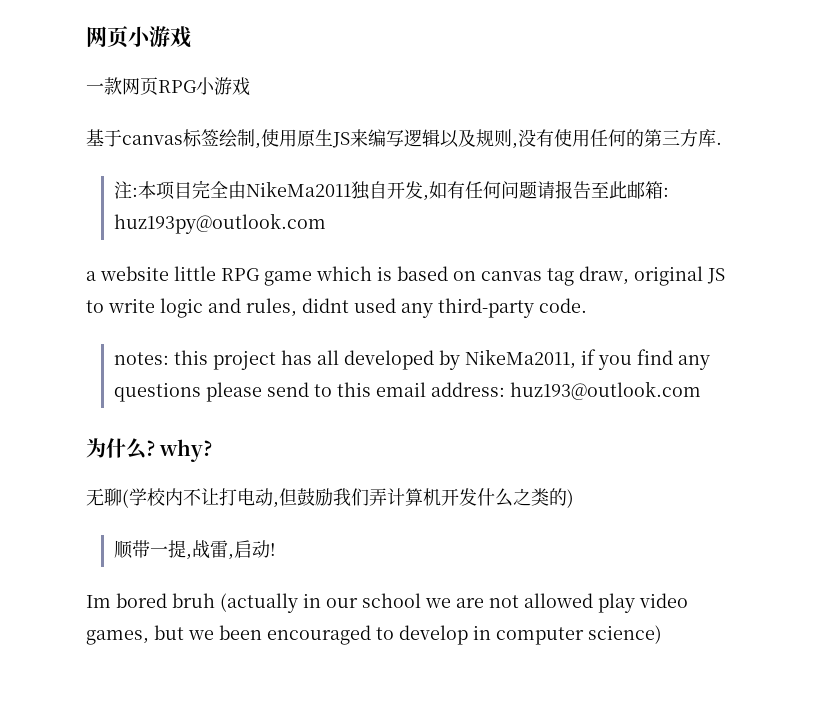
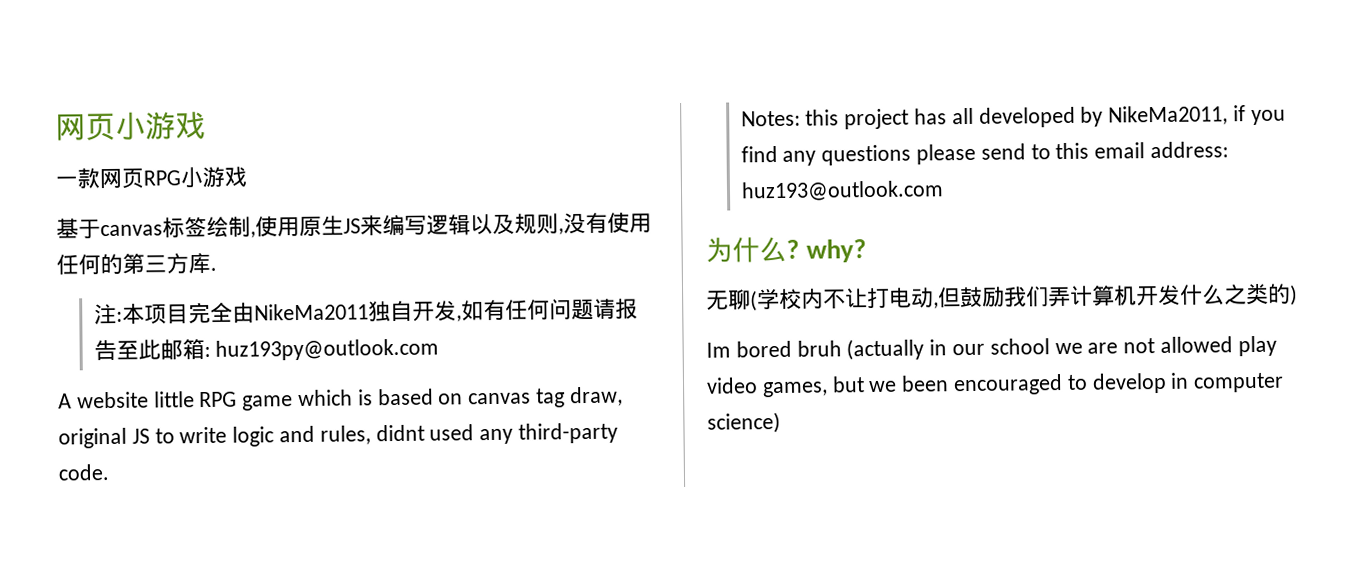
[86,271,96,281] a -> [58,393,72,409] A
[113,352,169,365] notes: -> [740,110,801,127] Notes:
[113,540,276,560] // 顺带一提,战雷,启动! -> (1298, 295) none

